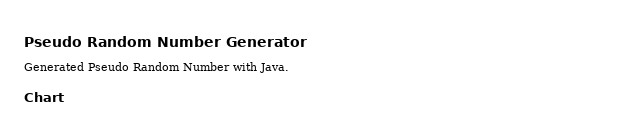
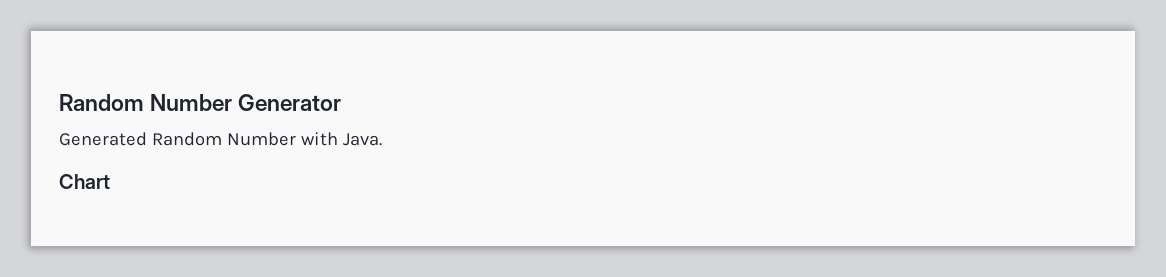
[24,36,82,47] Pseudo -> (59, 102) none
[88,62,129,71] Pseudo -> (147, 139) none

